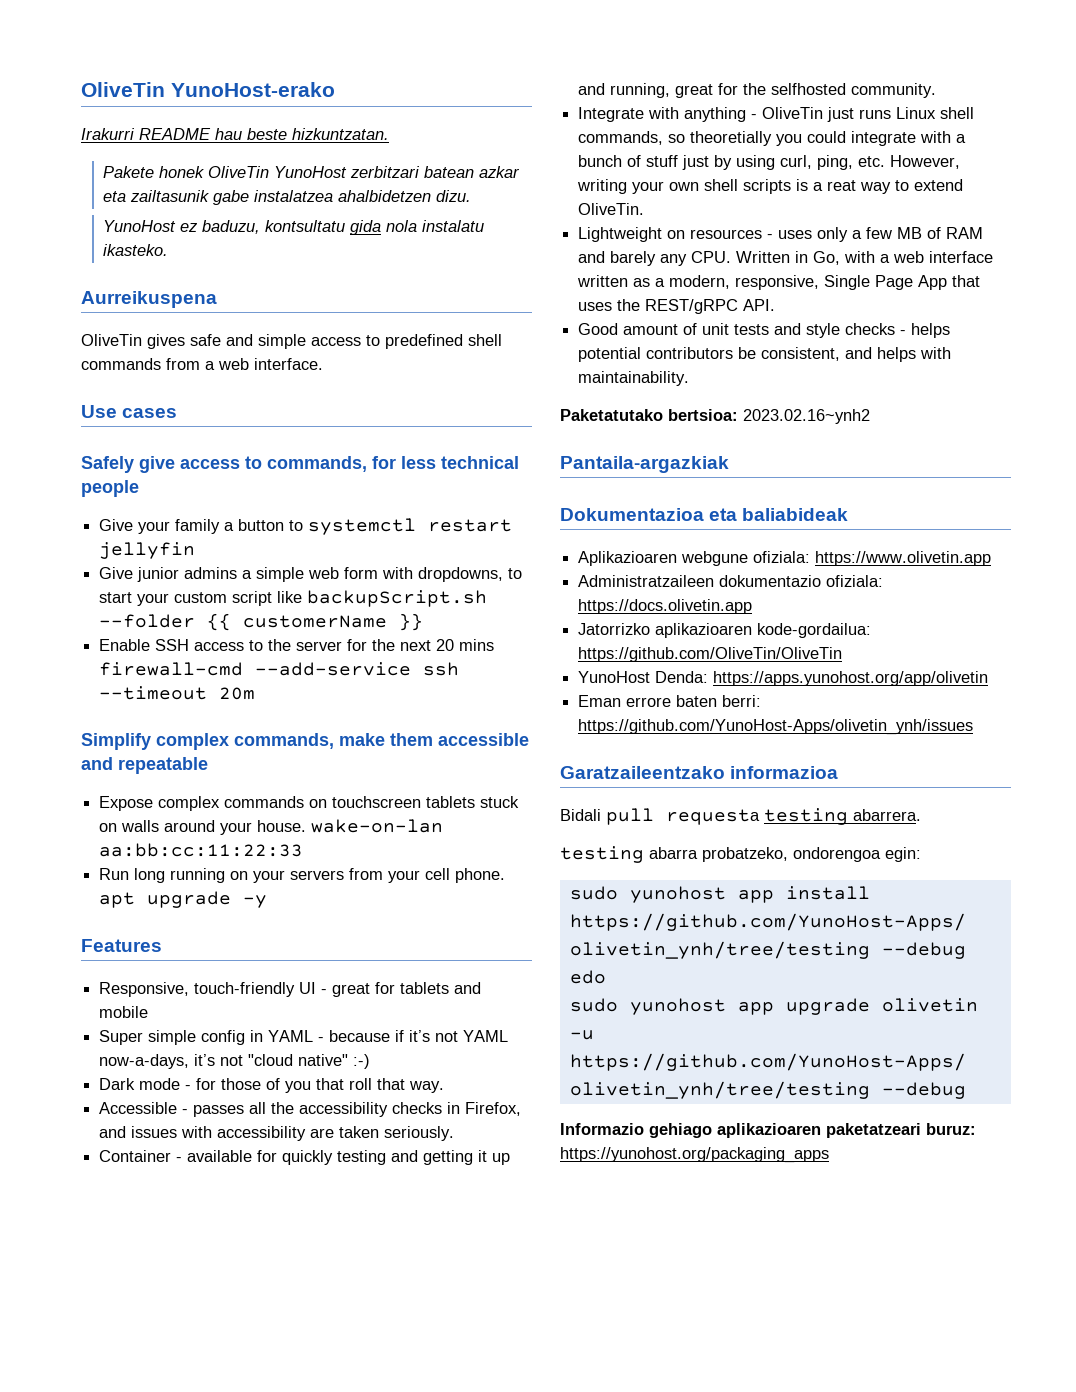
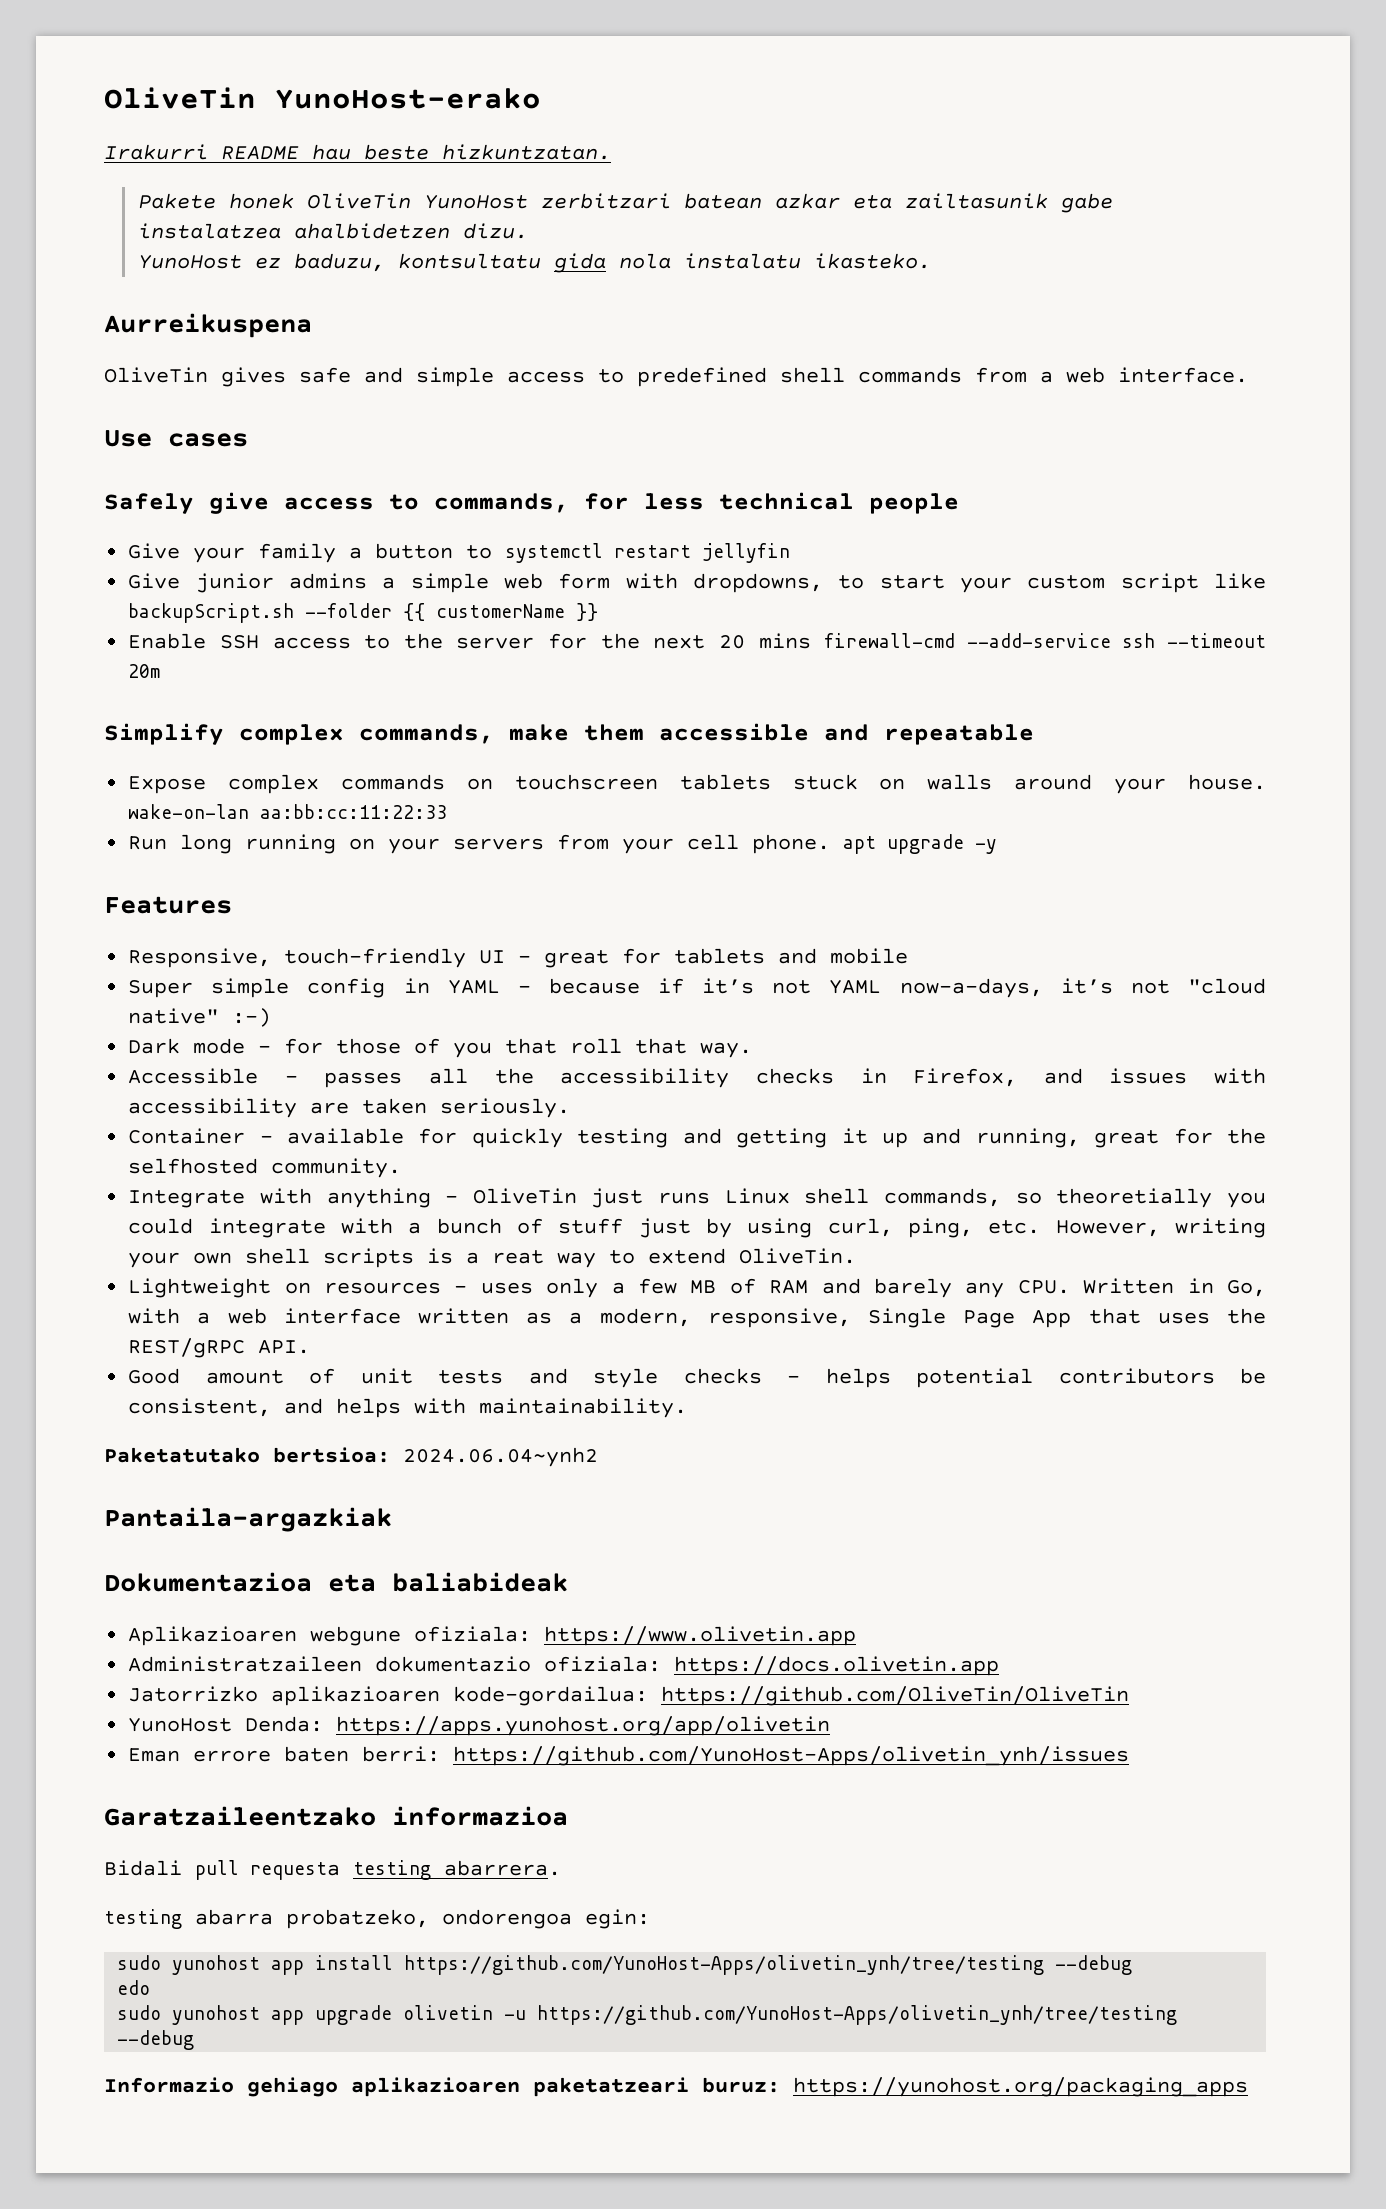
[743,409,870,424] 2023.02.16~ynh2 -> [403,1447,598,1467] 2024.06.04~ynh2

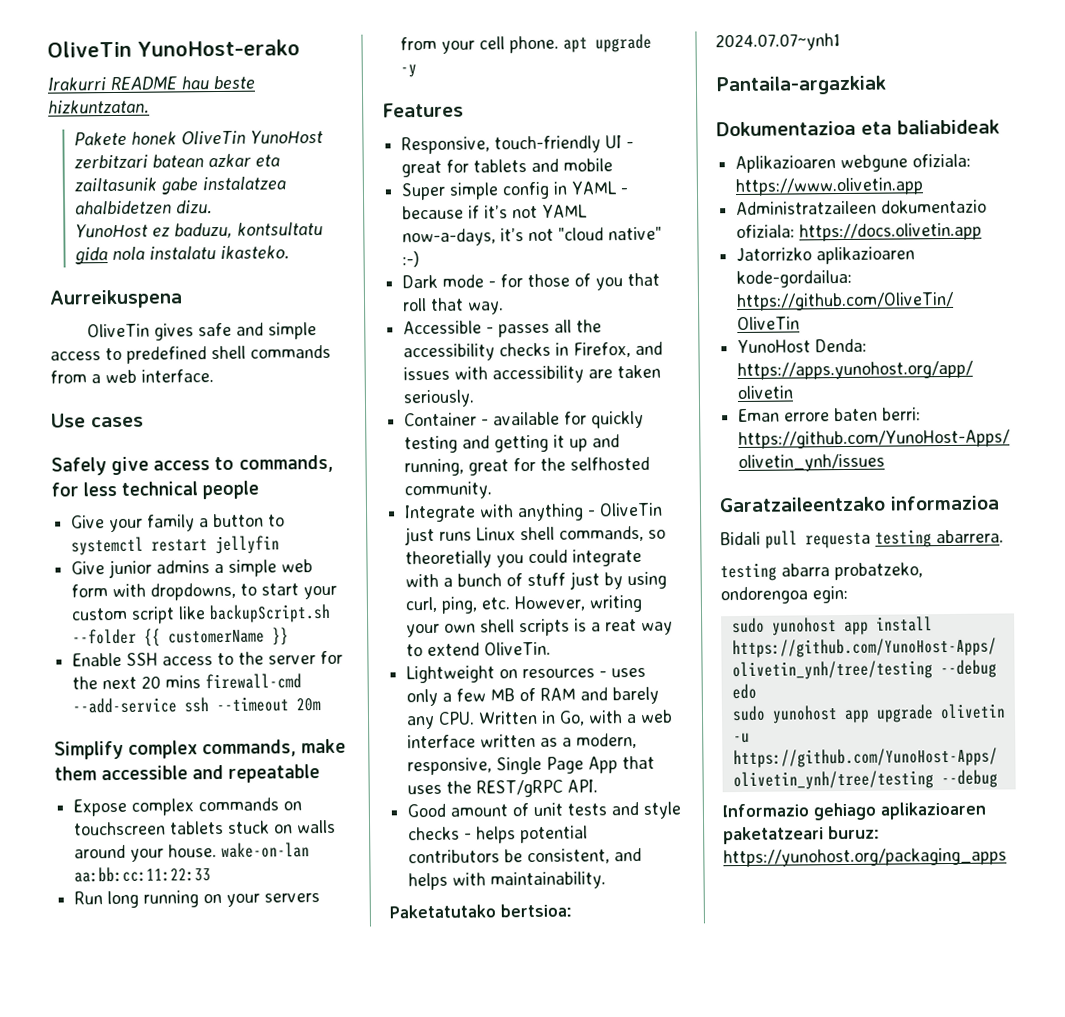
[403,1447,598,1467] 2024.06.04~ynh2 -> [715,33,841,52] 2024.07.07~ynh1

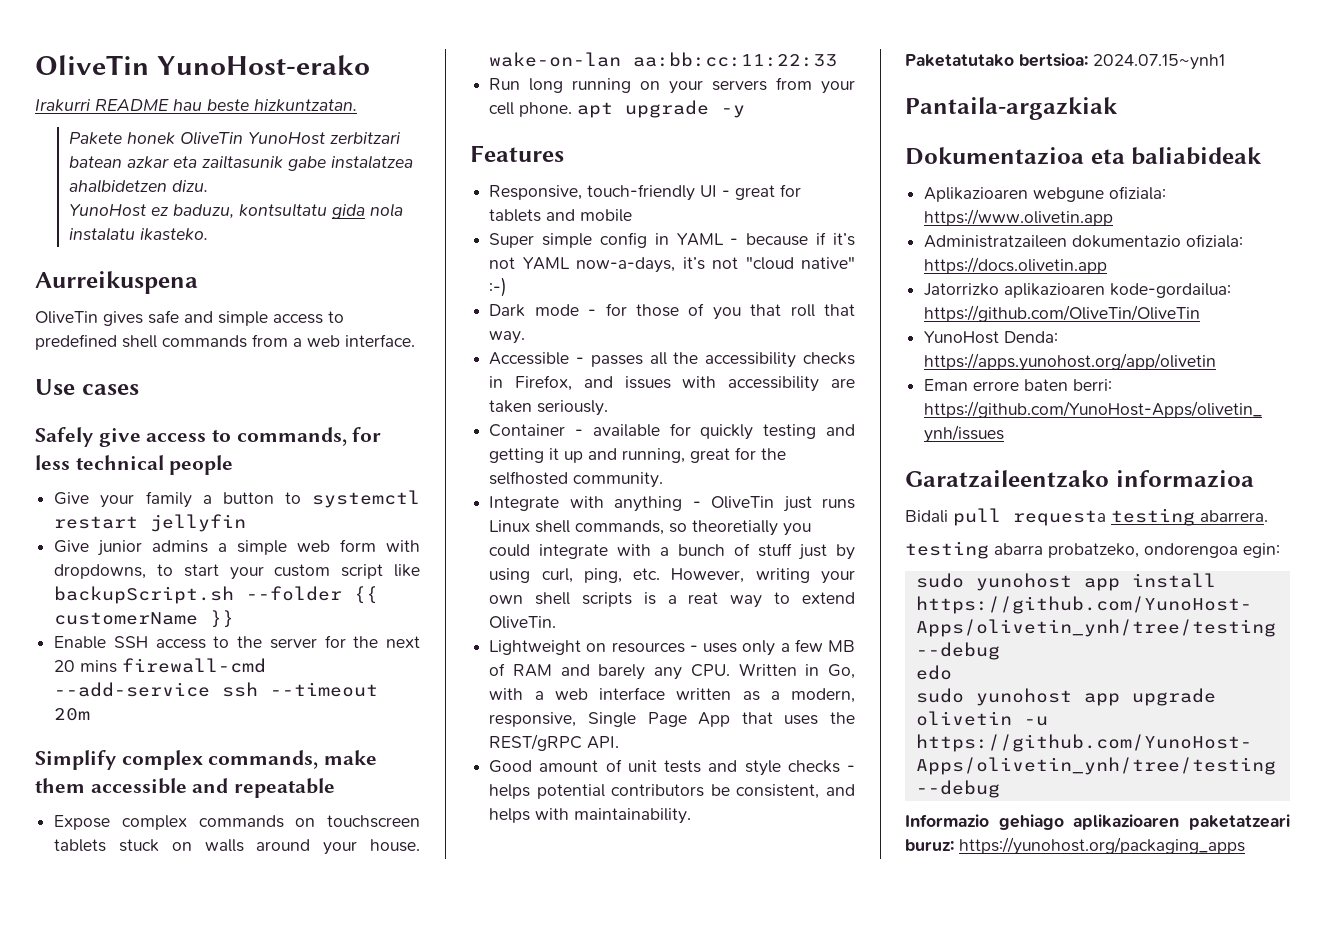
[715,33,841,52] 2024.07.07~ynh1 -> [1093,54,1225,70] 2024.07.15~ynh1

